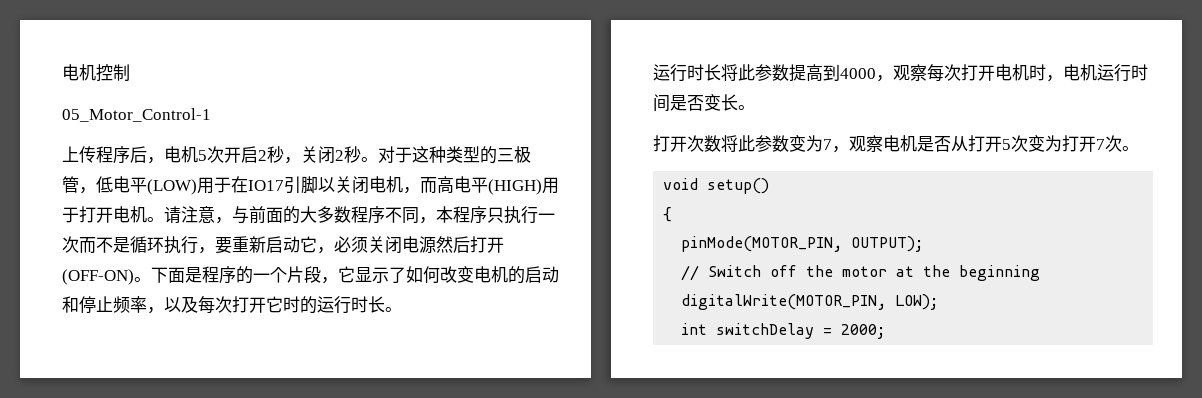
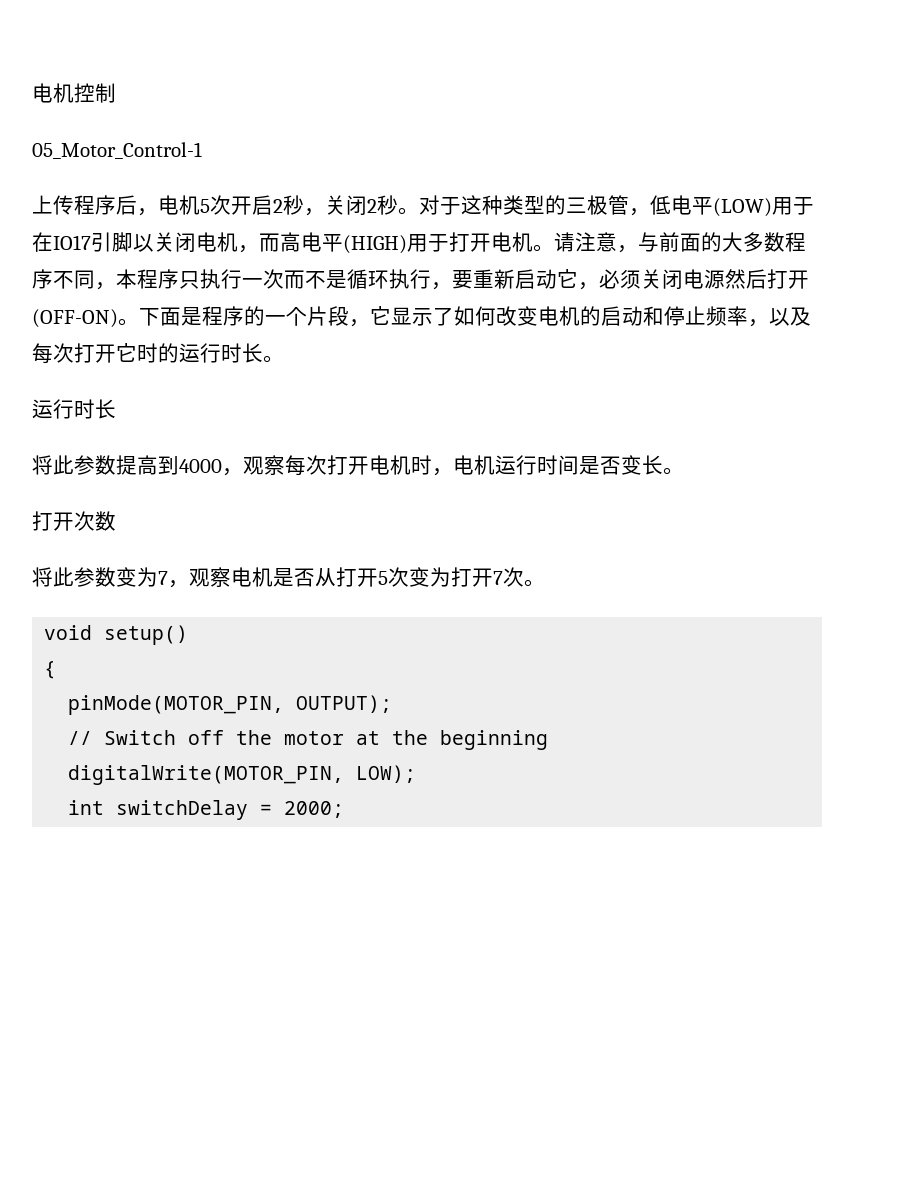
(721, 72) none -> (116, 409) //
(721, 143) none -> (116, 521) //

